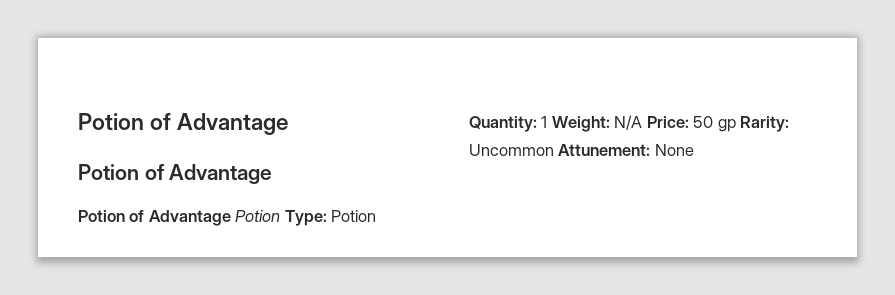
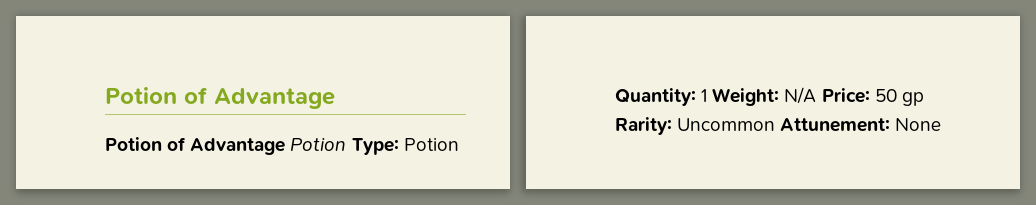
[78,113,289,135] [78,164,273,184] [78,210,231,226] Potion of Advantage // Potion of Advantage // Potion of Advantage -> [105,87,335,109] [105,137,286,155] Potion of Advantage // Potion of Advantage

